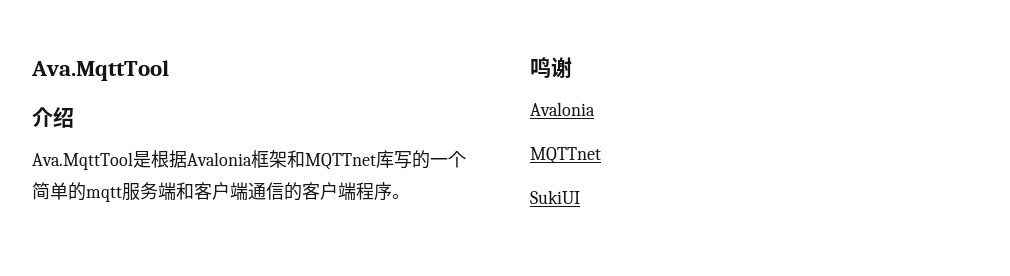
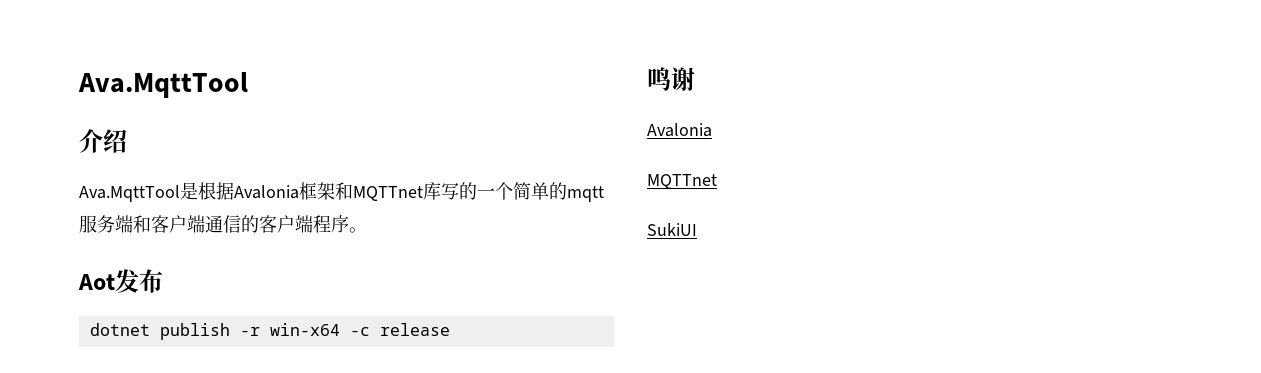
(410, 196) none -> [78,269,163,293] [89,323,450,340] // Aot发布 // dotnet publish -r win-x64 -c release

